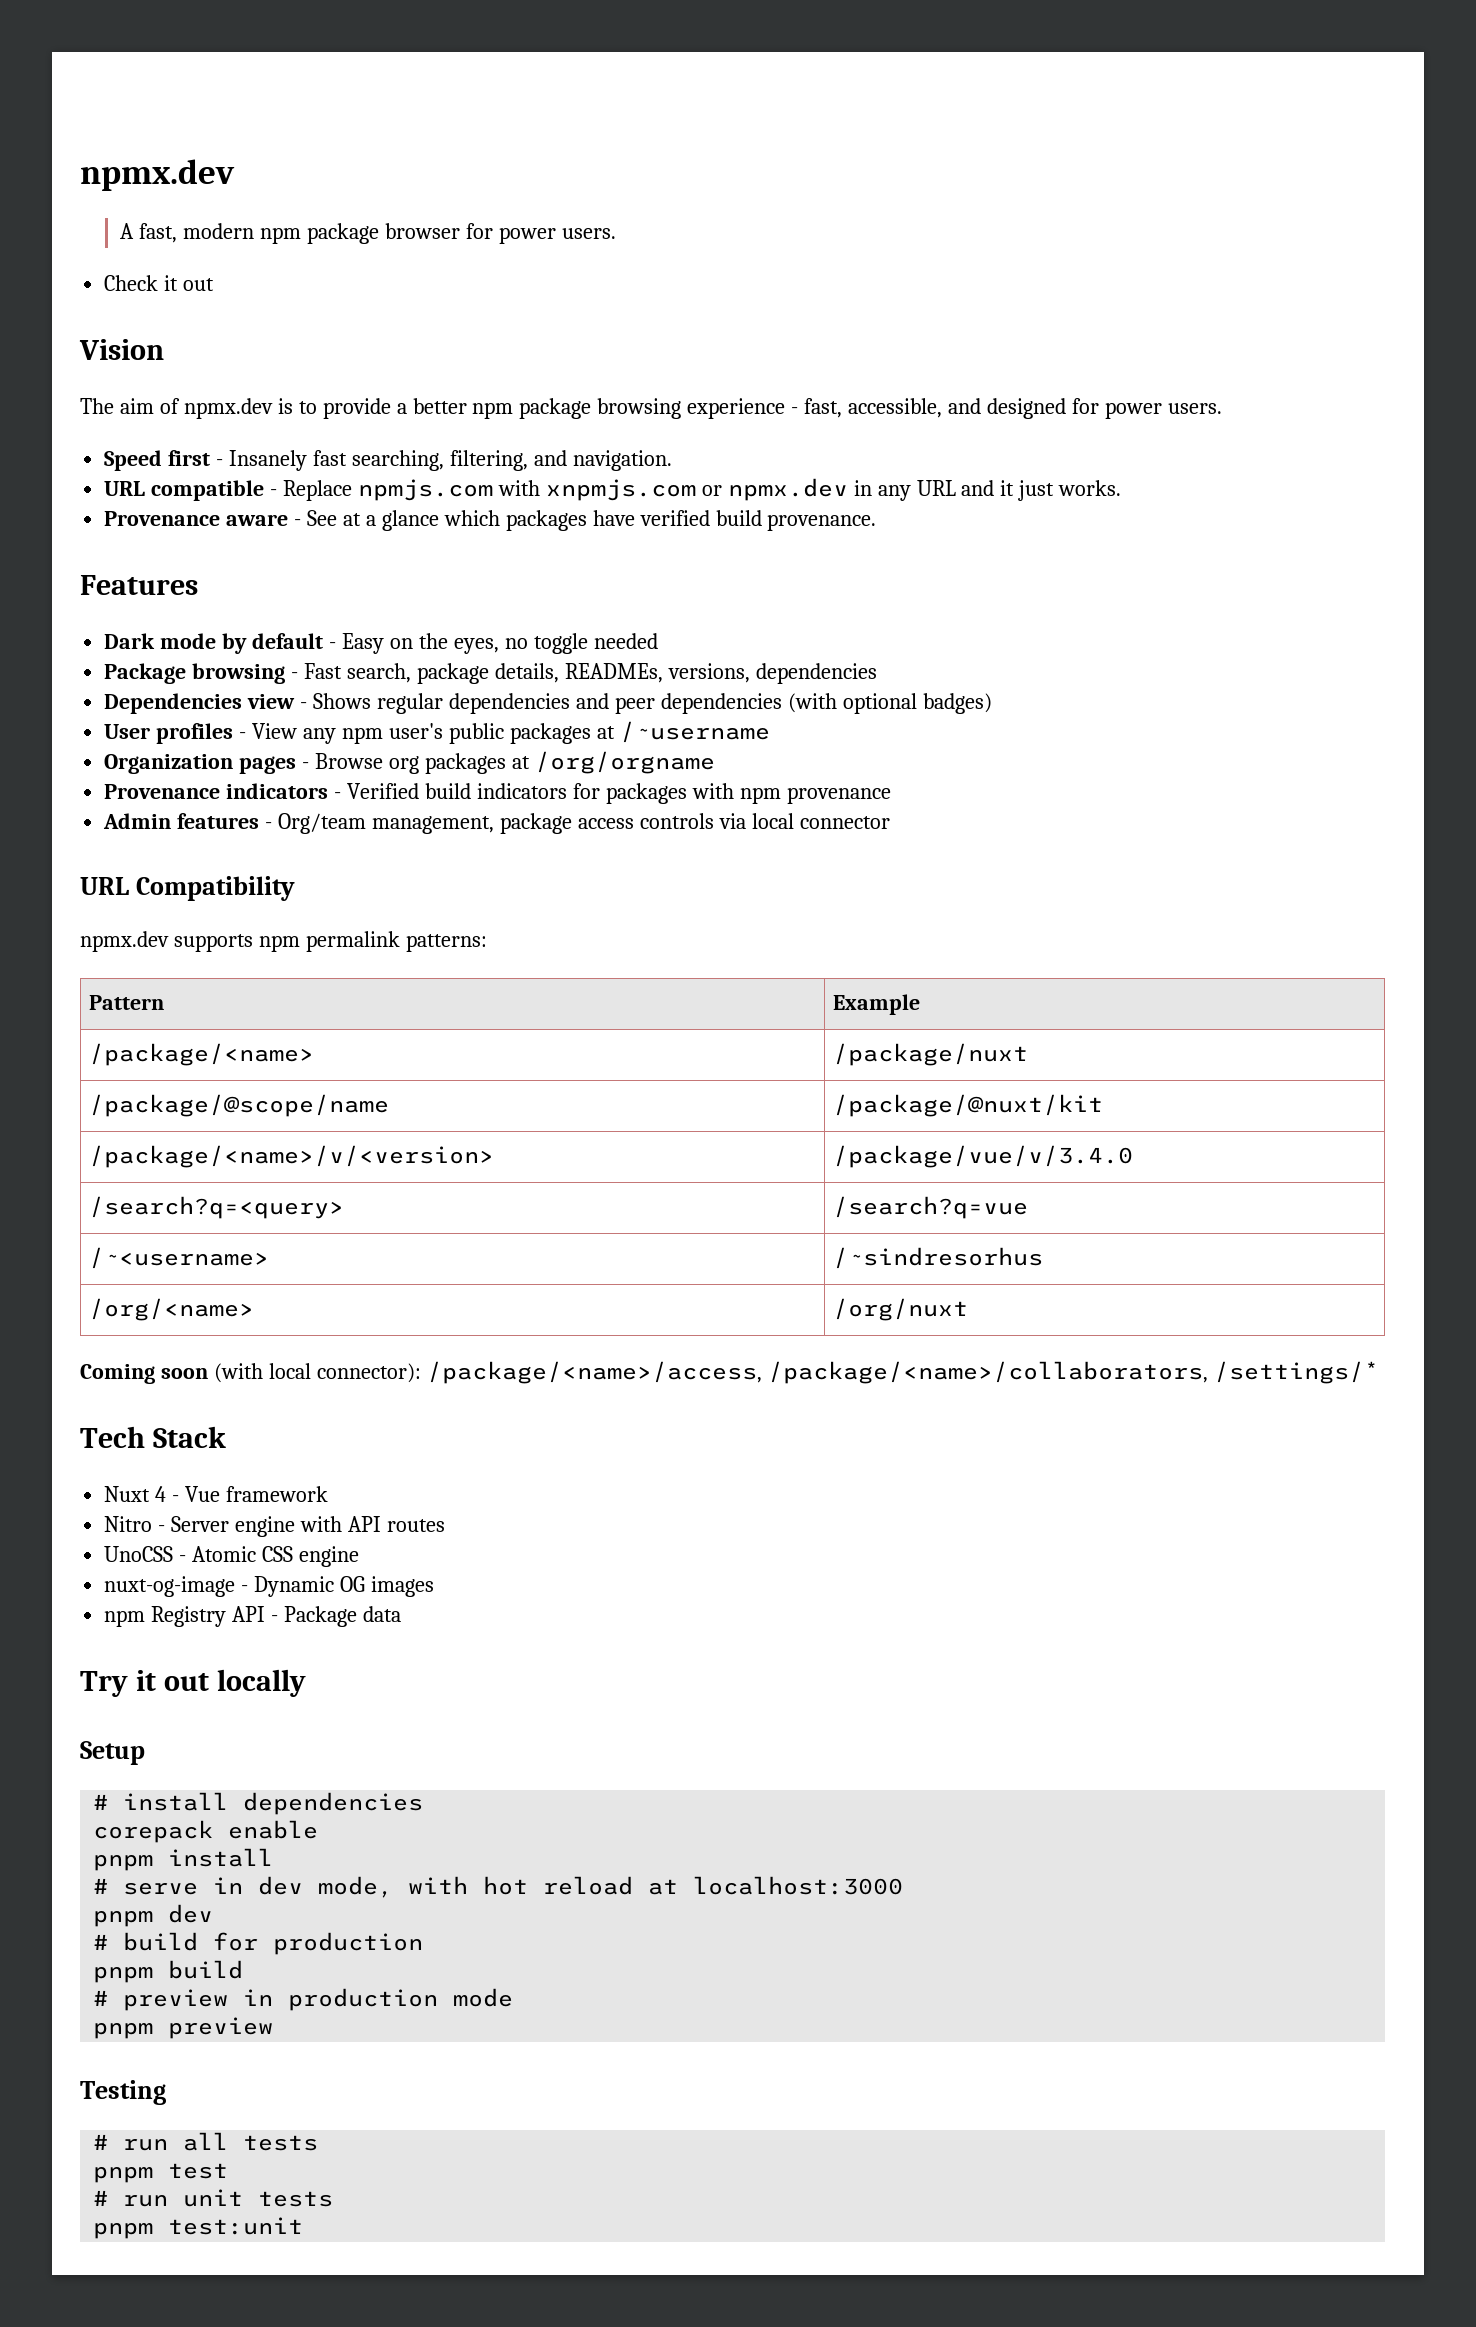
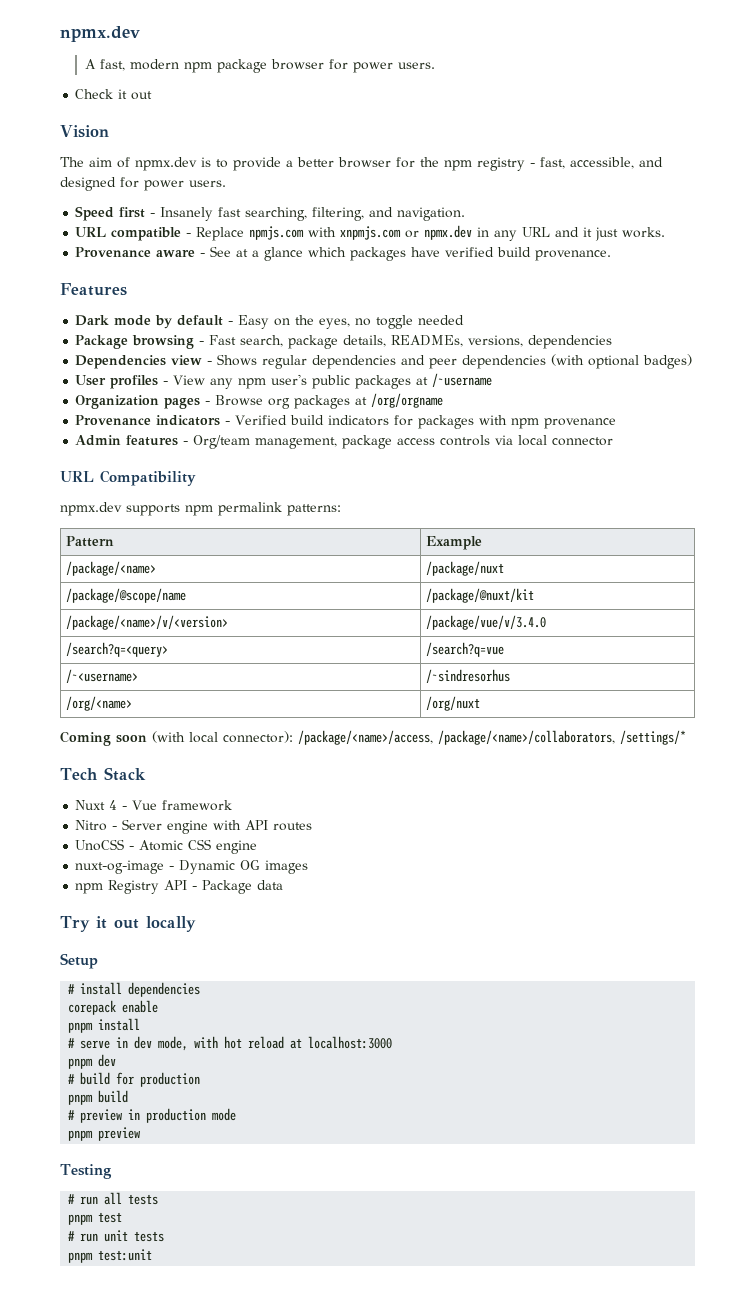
[472,398,786,419] npm package browsing experience -> [338,157,525,171] browser for the npm registry

